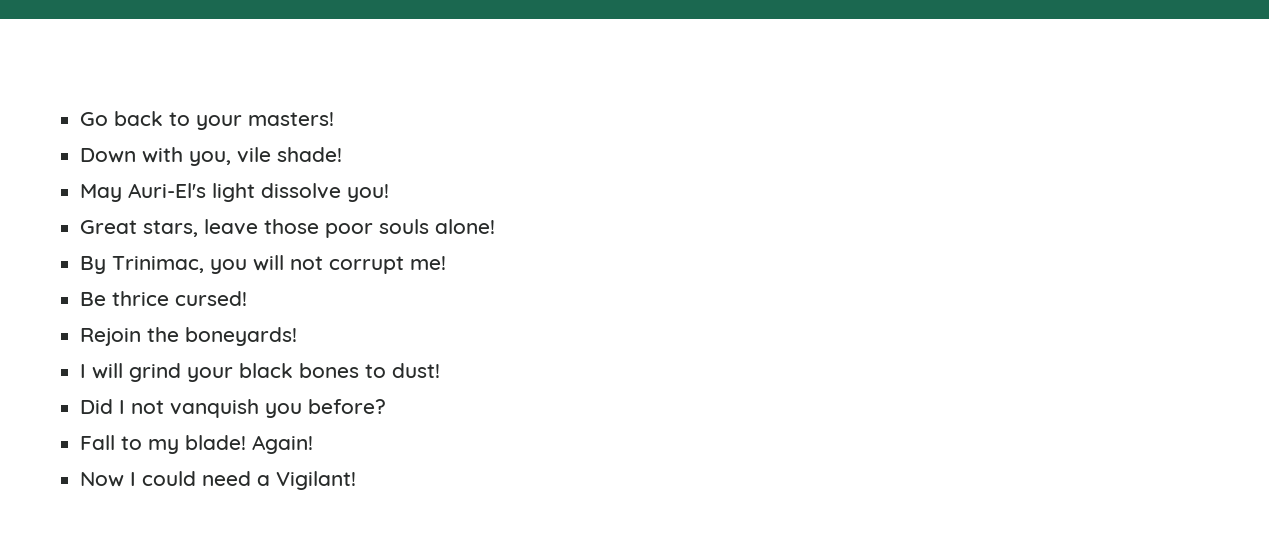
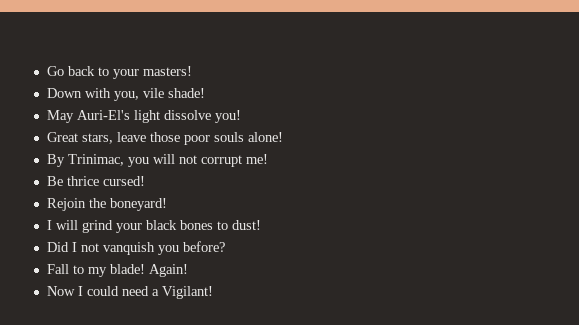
[185,327,298,346] boneyards! -> [109,198,167,211] boneyard!

